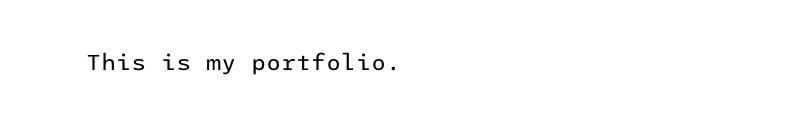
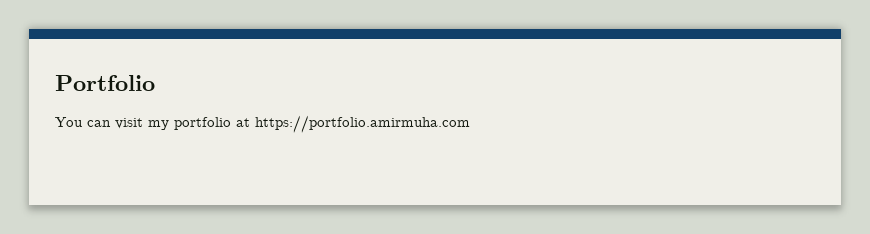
[86,52,401,75] This is my portfolio. -> [55,75,155,91] [55,115,470,133] Portfolio // You can visit my portfolio at https://portfolio.amirmuha.com

